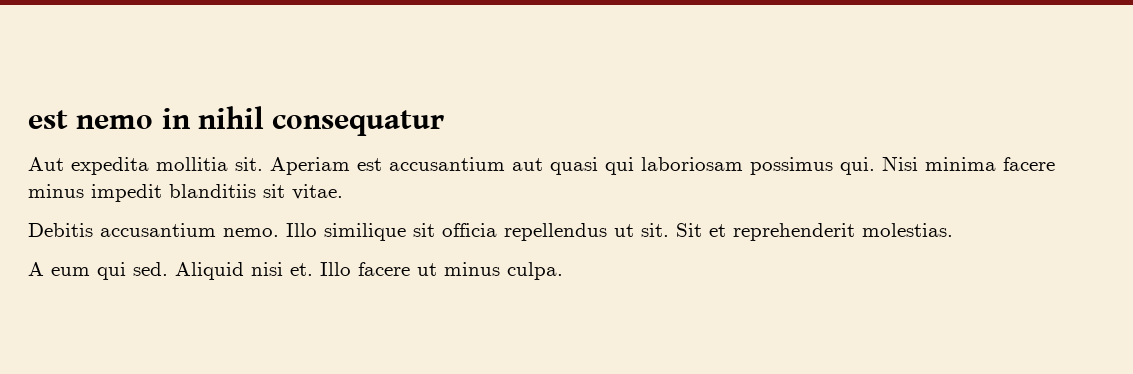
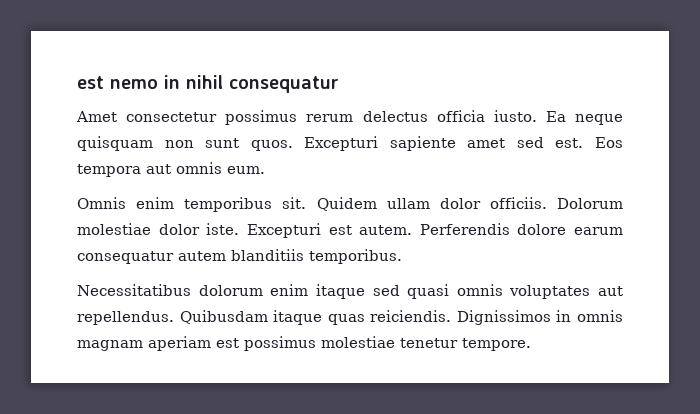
[28,156,1055,175] [28,184,343,202] [28,223,953,241] [28,262,563,280] Aut expedita mollitia sit. Aperiam est accusantium aut quasi qui laboriosam possimus qui. Nisi minima facere minus impedit blanditiis sit vitae. // Debitis accusantium nemo. Illo similique sit officia repellendus ut sit. Sit et reprehenderit molestias. // A eum qui sed. Aliquid nisi et. Illo facere ut minus culpa. -> [76,110,623,125] [77,136,623,151] [77,162,265,177] [77,197,623,212] [77,223,623,238] [77,249,402,264] [77,284,623,299] [77,310,623,325] [77,336,531,351] Amet consectetur possimus rerum delectus officia iusto. Ea neque quisquam non sunt quos. Excepturi sapiente amet sed est. Eos tempora aut omnis eum. // Omnis enim temporibus sit. Quidem ullam dolor officiis. Dolorum molestiae dolor iste. Excepturi est autem. Perferendis dolore earum consequatur autem blanditiis temporibus. // Necessitatibus dolorum enim itaque sed quasi omnis voluptates aut repellendus. Quibusdam itaque quas reiciendis. Dignissimos in omnis magnam aperiam est possimus molestiae tenetur tempore.

